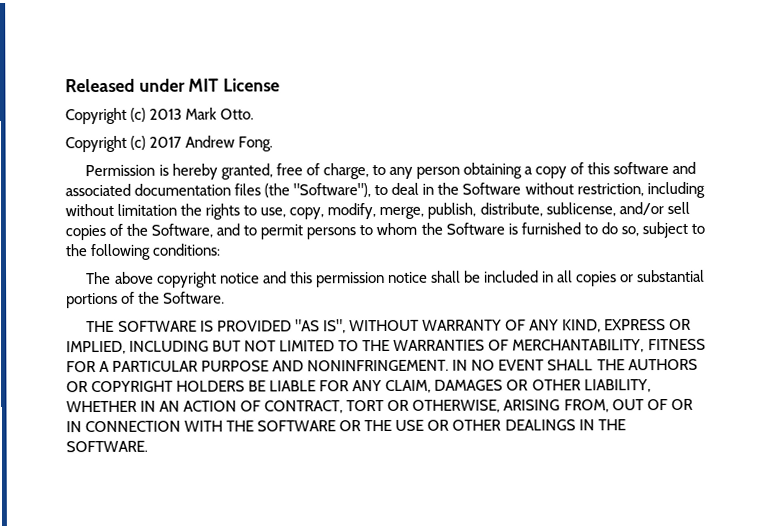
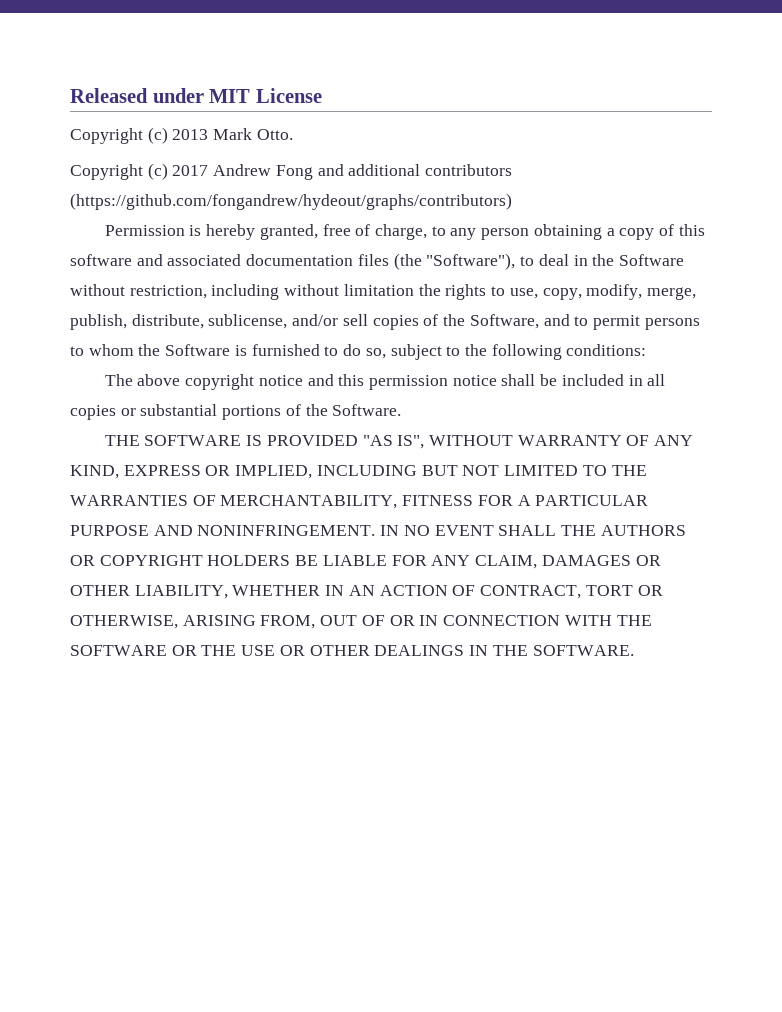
[238,136,274,152] Fong. -> [275,164,513,180] [70,193,512,210] Fong and additional contributors (https://github.com/fongandrew/hydeout/graphs/contributors)

